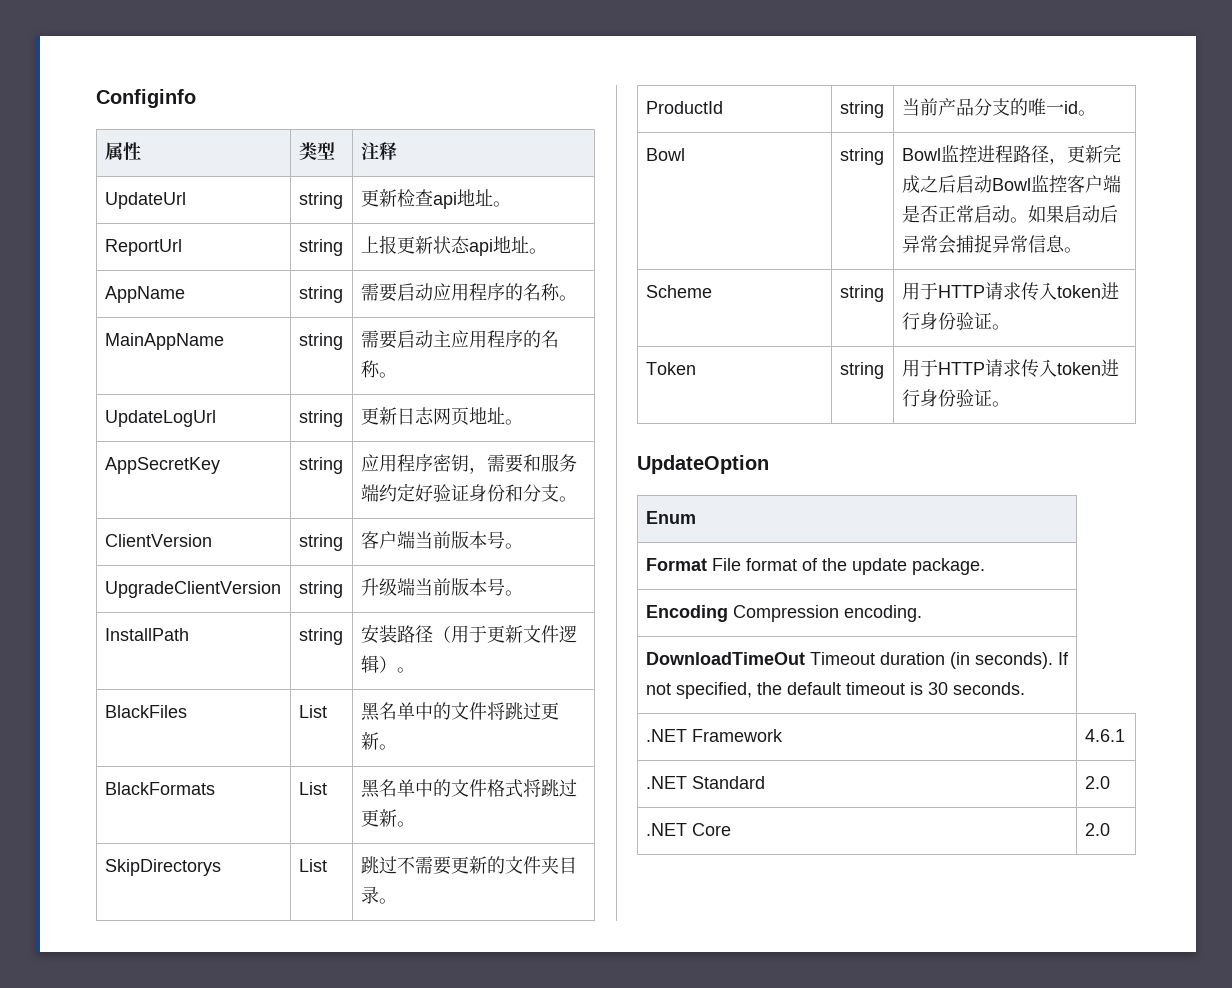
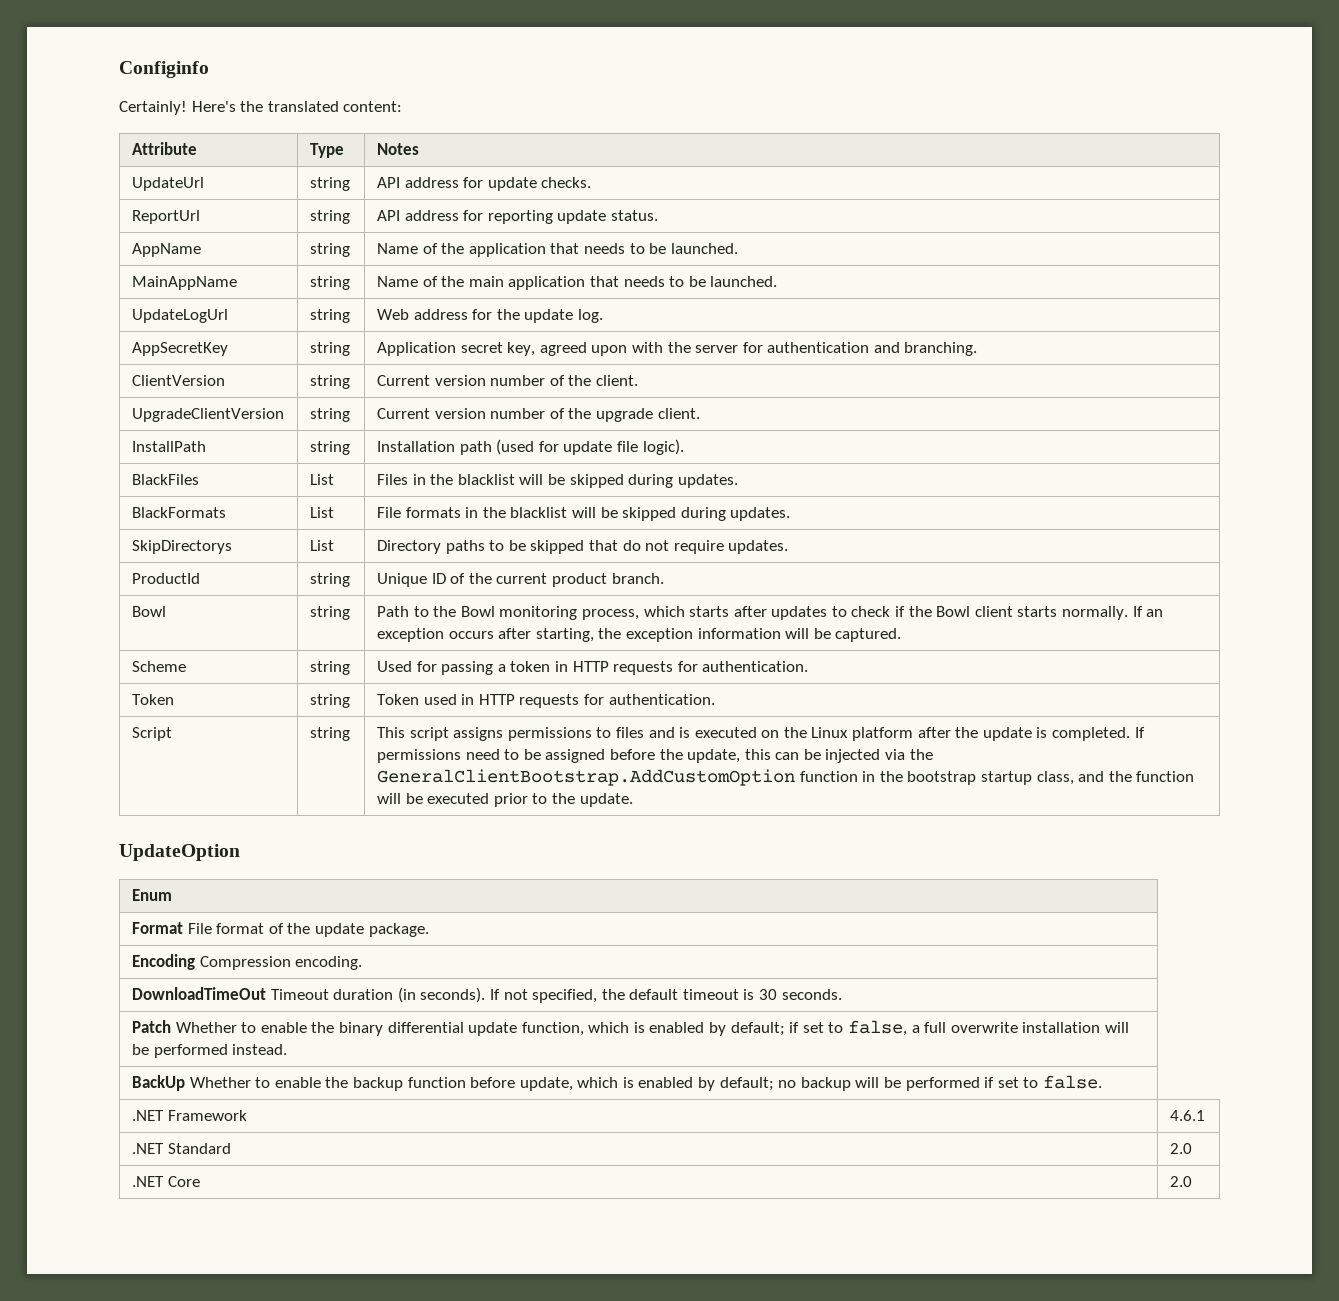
[104,142,141,161] [298,142,335,160] [360,142,397,160] [104,192,186,209] [298,192,343,209] [360,189,511,209] [104,239,182,256] [298,239,343,256] [360,235,547,256] [104,286,185,303] [298,286,343,303] [360,283,577,302] [104,333,224,350] [298,333,343,350] [360,330,559,349] [360,360,397,378] [104,410,216,427] [298,410,343,427] [360,407,523,426] [104,457,220,474] [298,457,343,474] [360,454,577,474] [360,483,577,502] [104,534,212,547] [298,534,343,551] [360,531,523,549] [104,581,281,598] [298,581,343,598] [360,578,523,596] [104,628,189,641] [298,628,343,645] [360,624,577,644] [360,655,415,673] [104,705,187,718] [298,705,327,718] [360,702,559,721] [360,732,397,750] [104,782,215,795] [298,782,327,795] [360,779,577,798] [360,809,415,827] [104,859,221,876] [298,859,327,872] [360,856,577,875] [360,886,397,904] [645,101,723,114] [839,101,884,118] [901,98,1096,116] [645,148,685,161] [839,148,884,165] [901,144,1121,165] [901,175,1121,193] [901,205,1118,223] [901,234,1082,254] [645,285,712,298] [839,285,884,302] [901,282,1119,301] [901,312,1010,330] [645,362,696,375] [839,362,884,379] [901,359,1119,378] [901,389,1010,407] // 属性 | 类型 | 注释 // UpdateUrl | string | 更新检查api地址。 // ReportUrl | string | 上报更新状态api地址。 // AppName | string | 需要启动应用程序的名称。 // MainAppName | string | 需要启动主应用程序的名称。 // UpdateLogUrl | string | 更新日志网页地址。 // AppSecretKey | string | 应用程序密钥，需要和服务端约定好验证身份和分支。 // ClientVersion | string | 客户端当前版本号。 // UpgradeClientVersion | string | 升级端当前版本号。 // InstallPath | string | 安装路径（用于更新文件逻辑）。 // BlackFiles | List | 黑名单中的文件将跳过更新。 // BlackFormats | List | 黑名单中的文件格式将跳过更新。 // SkipDirectorys | List | 跳过不需要更新的文件夹目录。 // ProductId | string | 当前产品分支的唯一id。 // Bowl | string | Bowl监控进程路径，更新完成之后启动Bowl监控客户端是否正常启动。如果启动后异常会捕捉异常信息。 // Scheme | string | 用于HTTP请求传入token进行身份验证。 // Token | string | 用于HTTP请求传入token进行身份验证。 -> [119,101,403,115] [131,142,197,155] [309,143,344,158] [376,143,419,155] [131,177,204,191] [309,177,350,191] [376,177,592,191] [131,210,200,224] [309,210,350,224] [376,210,658,224] [131,243,201,257] [309,243,350,257] [376,243,738,257] [131,276,237,290] [309,276,350,290] [376,276,778,290] [131,309,228,323] [309,309,350,323] [376,309,603,323] [131,342,228,356] [309,342,350,356] [376,342,978,356] [131,375,225,386] [309,375,350,389] [376,375,638,386] [131,408,284,422] [309,408,350,422] [376,408,700,422] [131,441,206,452] [309,441,350,455] [376,439,684,455] [131,474,199,485] [309,474,334,485] [376,474,738,488] [131,507,226,518] [309,507,334,518] [376,507,791,521] [131,540,232,554] [309,540,334,551] [376,540,789,554] [131,573,200,584] [309,573,350,587] [376,573,664,587] [131,606,166,617] [309,606,350,620] [376,606,1164,620] [376,628,902,642] [131,661,186,672] [309,661,350,675] [376,661,809,675] [131,694,174,705] [309,694,350,708] [376,694,715,708] [131,727,172,741] [309,727,350,741] [376,727,1145,741] [376,749,933,763] [376,769,1195,786] [376,793,633,807] // Certainly! Here's the translated content: // Attribute | Type | Notes // UpdateUrl | string | API address for update checks. // ReportUrl | string | API address for reporting update status. // AppName | string | Name of the application that needs to be launched. // MainAppName | string | Name of the main application that needs to be launched. // UpdateLogUrl | string | Web address for the update log. // AppSecretKey | string | Application secret key, agreed upon with the server for authentication and branching. // ClientVersion | string | Current version number of the client. // UpgradeClientVersion | string | Current version number of the upgrade client. // InstallPath | string | Installation path (used for update file logic). // BlackFiles | List | Files in the blacklist will be skipped during updates. // BlackFormats | List | File formats in the blacklist will be skipped during updates. // SkipDirectorys | List | Directory paths to be skipped that do not require updates. // ProductId | string | Unique ID of the current product branch. // Bowl | string | Path to the Bowl monitoring process, which starts after updates to check if the Bowl client starts normally. If an exception occurs after starting, the exception information will be captured. // Scheme | string | Used for passing a token in HTTP requests for authentication. // Token | string | Token used in HTTP requests for authentication. // Script | string | This script assigns permissions to files and is executed on the Linux platform after the update is completed. If permissions need to be assigned before the update, this can be injected via the GeneralClientBootstrap.AddCustomOption function in the bootstrap startup class, and the function will be executed prior to the update.
(1025, 688) none -> [131,1020,1129,1036] [131,1044,288,1058] [131,1075,1102,1091] // Patch Whether to enable the binary differential update function, which is enabled by default; if set to false, a full overwrite installation will be performed instead. // BackUp Whether to enable the backup function before update, which is enabled by default; no backup will be performed if set to false.

